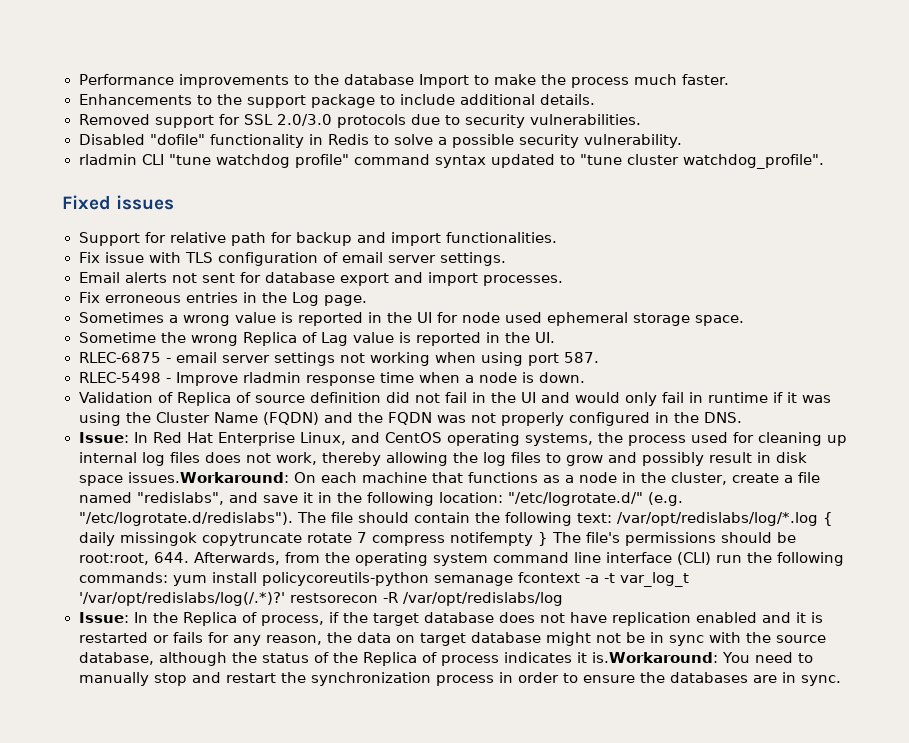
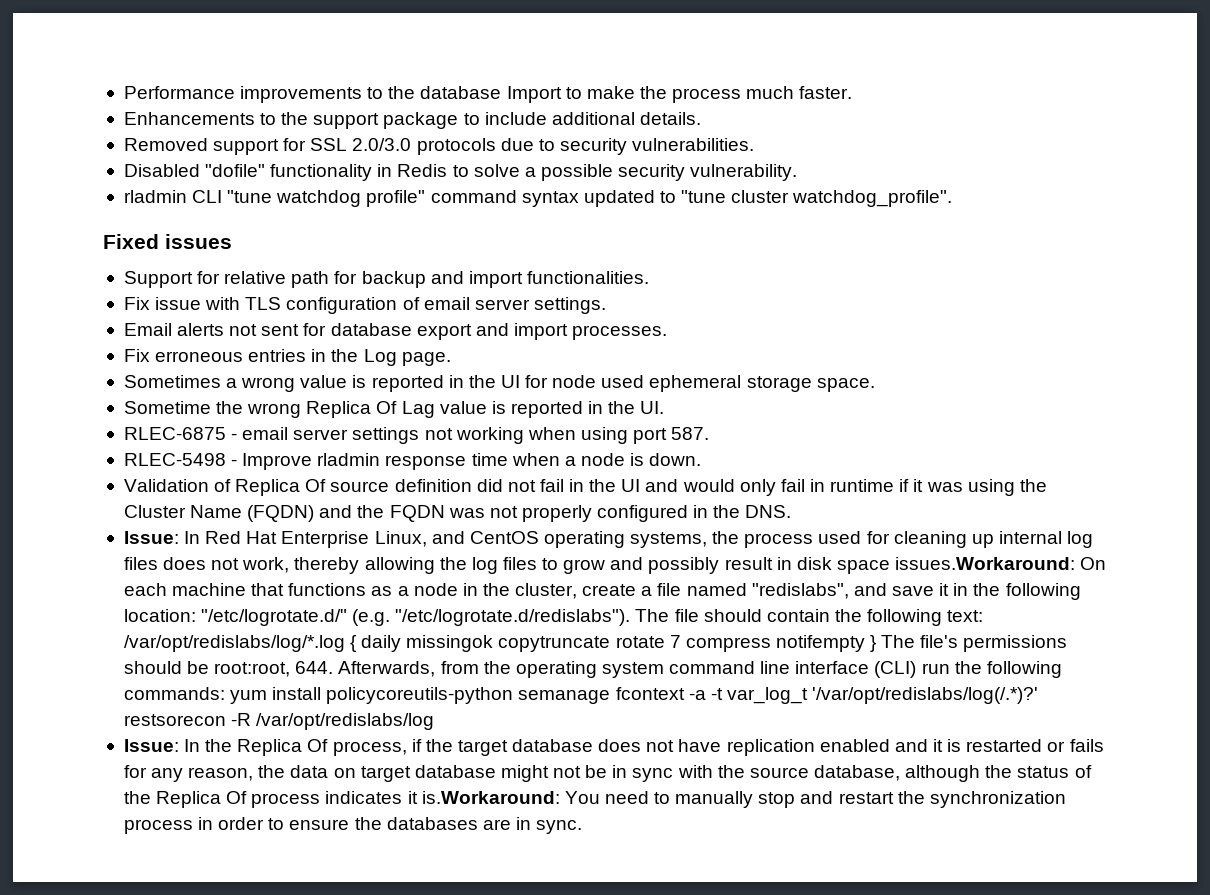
[301,332,317,343] of -> [376,401,398,414] Of
[236,392,252,403] of -> [305,479,327,492] Of
[241,612,257,623] of -> [307,739,329,752] Of
[421,652,437,663] of -> [226,791,248,804] Of

